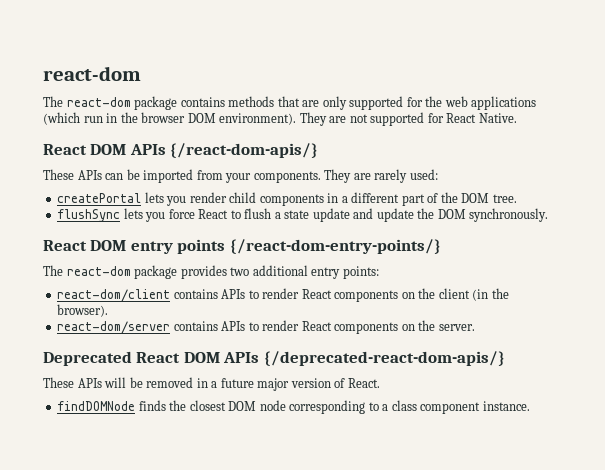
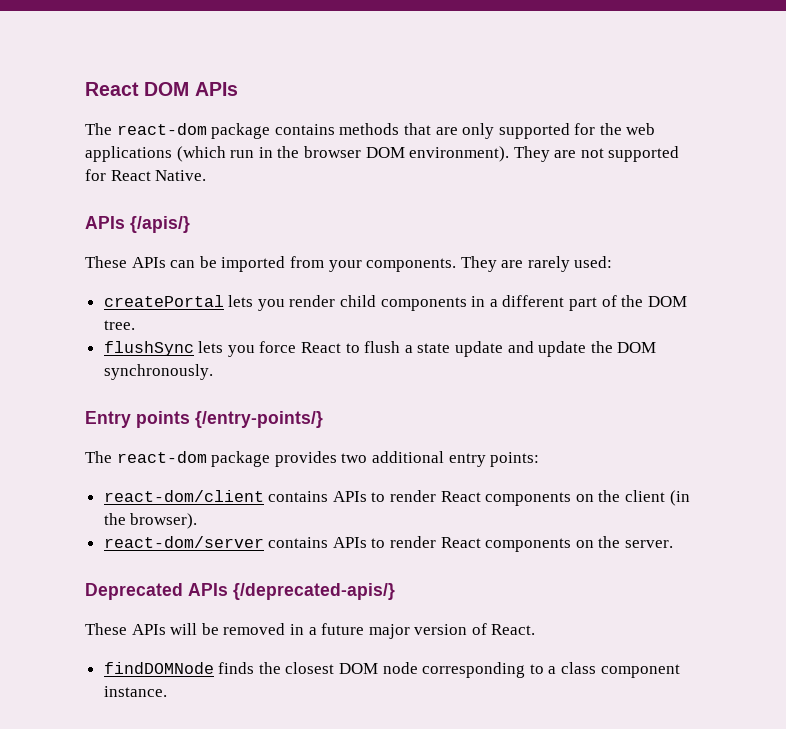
[43,66,141,81] react-dom -> [85,82,238,96] React DOM APIs
[43,143,319,158] React DOM APIs {/react-dom-apis/} -> [85,216,190,233] APIs {/apis/}
[43,239,441,254] React DOM entry points {/react-dom-entry-points/} -> [85,411,323,428] Entry points {/entry-points/}
[136,351,505,366] React DOM APIs {/deprecated-react-dom-apis/} -> [188,583,395,600] APIs {/deprecated-apis/}

